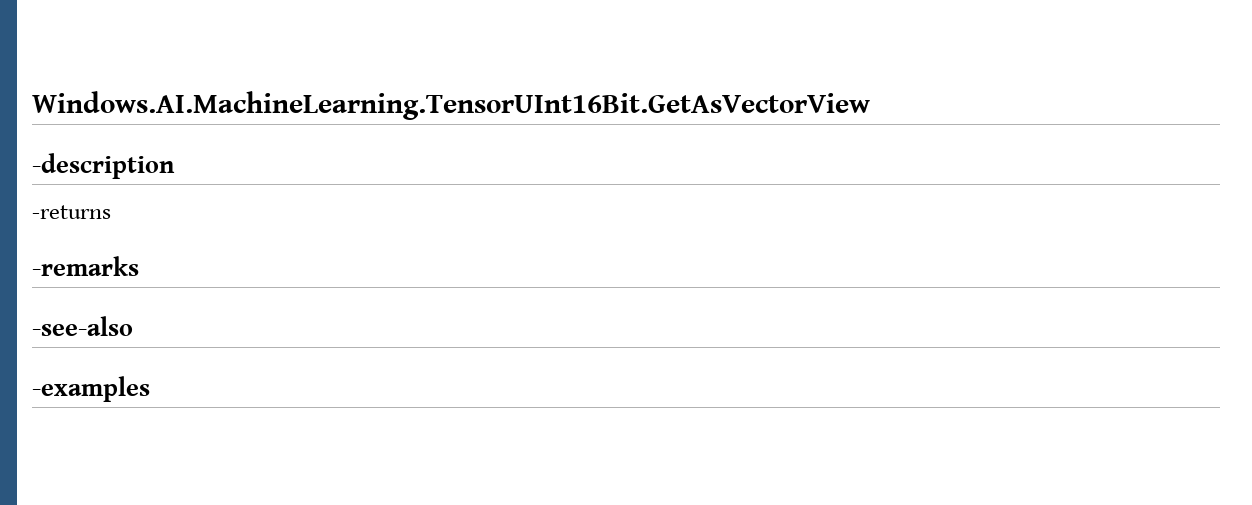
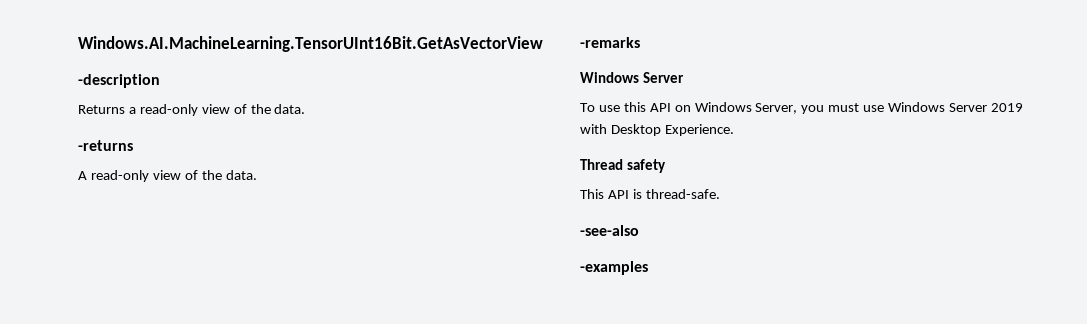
[32,205,111,219] [32,256,139,276] -returns // -remarks -> [78,104,306,116] [78,140,133,151] [78,170,257,182] [580,37,640,48] [580,72,685,83] [580,102,1023,114] [580,124,734,136] [580,159,667,173] [580,189,720,199] Returns a read-only view of the data. // -returns // A read-only view of the data. // -remarks // Windows Server // To use this API on Windows Server, you must use Windows Server 2019 with Desktop Experience. // Thread safety // This API is thread-safe.

